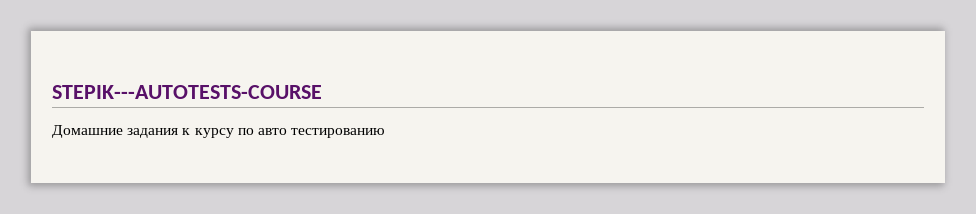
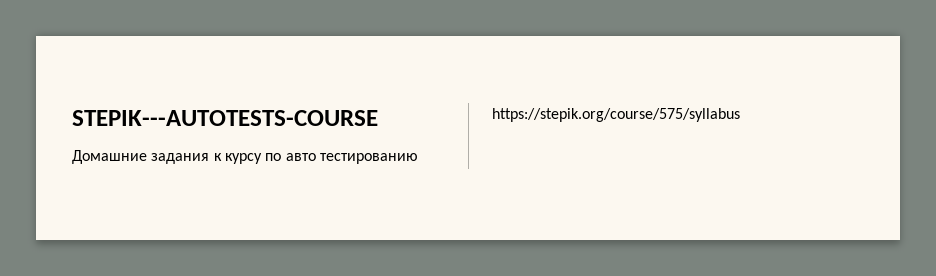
(386, 133) none -> [492,108,740,122] https://stepik.org/course/575/syllabus

